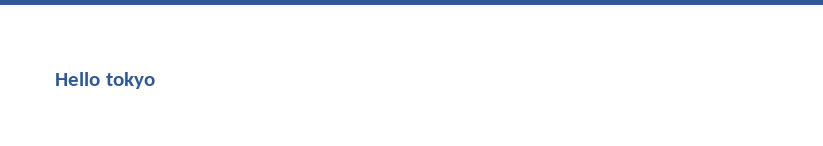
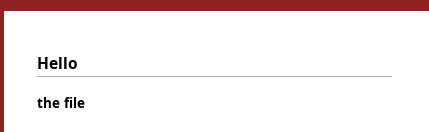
[105,72,155,89] tokyo -> [37,97,85,108] // the file

